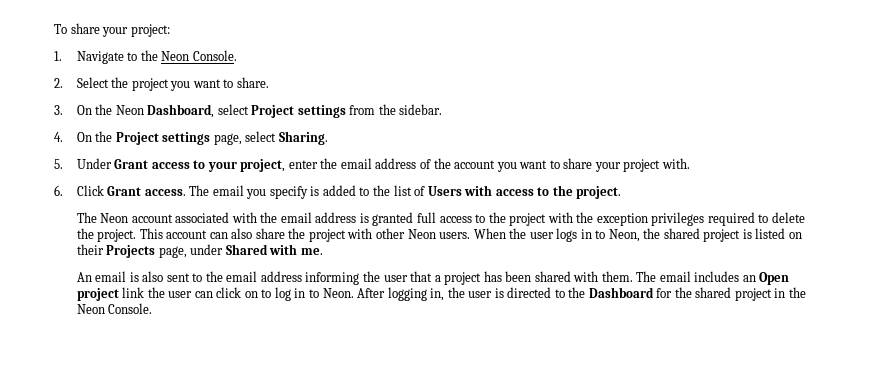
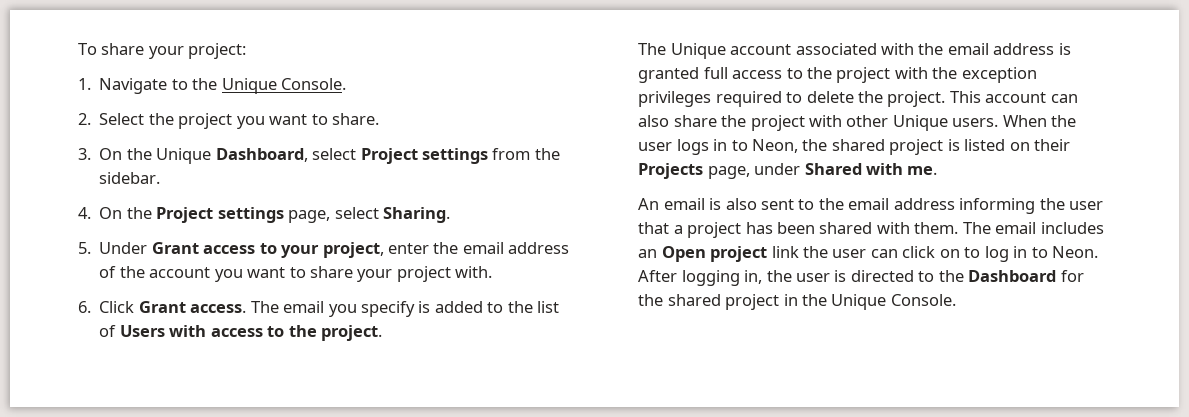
[161,51,190,61] Neon -> [221,78,277,94] Unique
[115,105,144,115] Neon -> [156,148,212,164] Unique
[100,213,129,223] Neon -> [670,43,726,59] Unique
[407,229,436,239] Neon -> [892,115,948,131] Unique
[76,304,105,314] Neon -> [831,294,887,310] Unique

